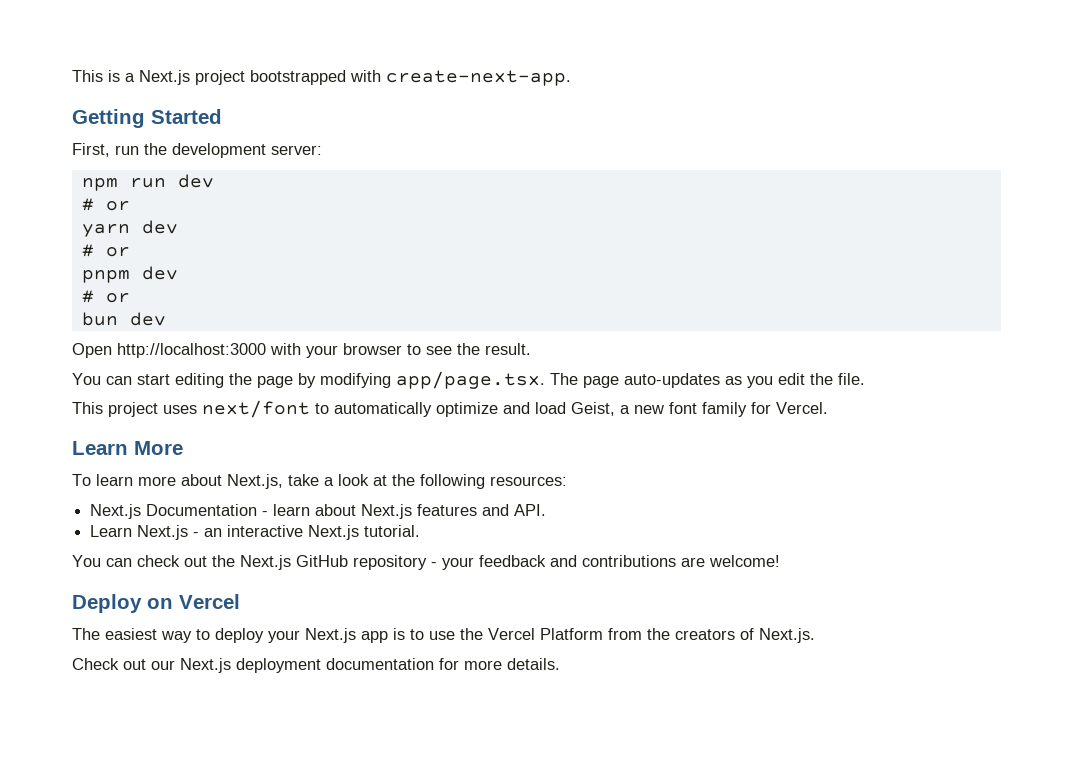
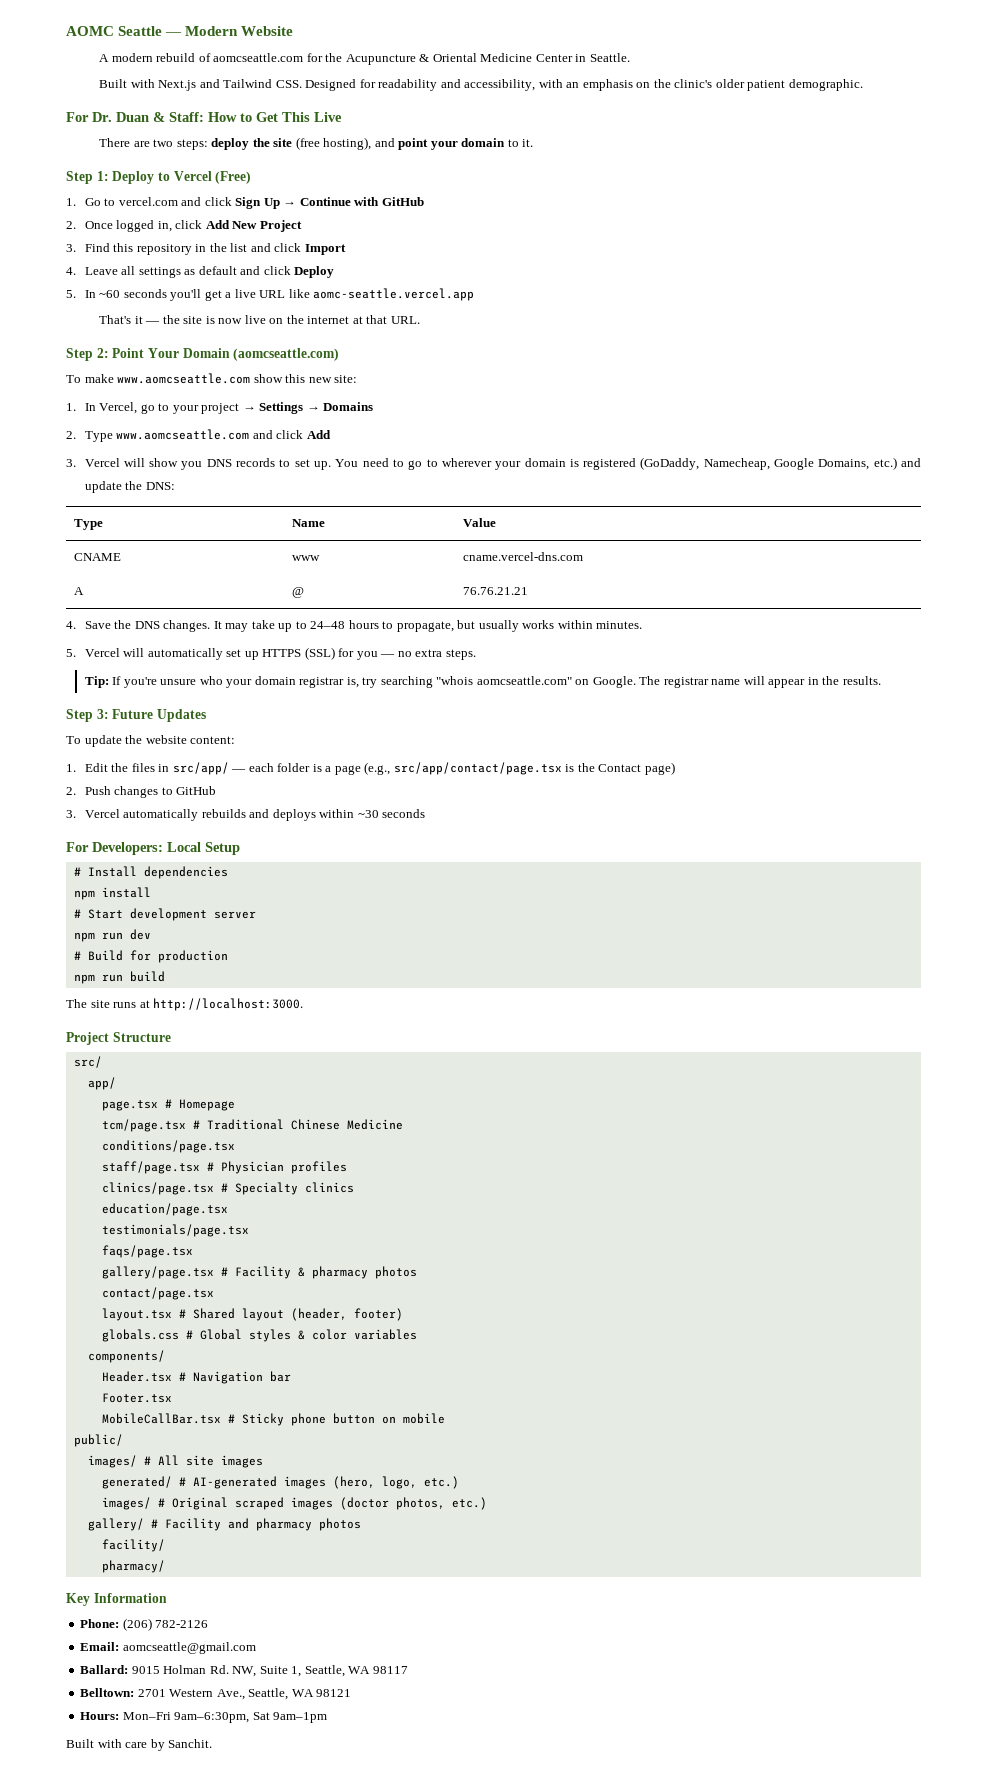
[72,70,571,86] [72,109,222,128] [72,143,322,158] [81,174,214,191] [81,198,130,211] [81,220,178,237] [81,244,130,257] [81,266,178,283] [81,290,130,303] [81,312,166,326] [72,343,531,358] [72,371,865,389] [72,400,828,418] [72,441,183,455] [72,474,567,489] [90,504,547,519] [90,525,421,540] [72,555,780,570] [72,594,240,613] [72,628,815,643] [72,658,560,673] This is a Next.js project bootstrapped with create-next-app. // Getting Started // First, run the development server: // npm run dev // # or // yarn dev // # or // pnpm dev // # or // bun dev // Open http://localhost:3000 with your browser to see the result. // You can start editing the page by modifying app/page.tsx. The page auto-updates as you edit the file. // This project uses next/font to automatically optimize and load Geist, a new font family for Vercel. // Learn More // To learn more about Next.js, take a look at the following resources: // Next.js Documentation - learn about Next.js features and API. // Learn Next.js - an interactive Next.js tutorial. // You can check out the Next.js GitHub repository - your feedback and contributions are welcome! // Deploy on Vercel // The easiest way to deploy your Next.js app is to use the Vercel Platform from the creators of Next.js. // Check out our Next.js deployment documentation for more details. -> [66,26,294,36] [99,53,630,65] [99,79,863,91] [66,112,342,122] [99,137,534,150] [66,171,252,184] [66,197,424,209] [66,220,302,232] [66,243,346,255] [66,266,335,278] [66,288,475,301] [99,315,420,324] [66,348,340,361] [66,373,358,384] [66,402,374,414] [66,429,331,442] [66,457,922,470] [84,481,175,493] [74,519,104,530] [292,519,326,527] [463,518,497,527] [74,553,122,561] [292,555,321,561] [463,552,584,561] [74,587,85,595] [292,587,305,598] [463,587,529,595] [66,620,643,632] [66,647,476,660] [84,676,881,688] [66,709,206,722] [66,735,236,747] [66,762,675,775] [66,786,217,798] [66,809,426,821] [66,842,240,855] [73,866,228,879] [73,887,151,900] [73,908,256,921] [73,929,151,942] [73,950,228,963] [73,971,165,984] [66,998,304,1011] [66,1032,171,1045] [73,1056,102,1068] [87,1077,116,1090] [101,1099,235,1111] [101,1119,403,1132] [101,1140,235,1153] [101,1161,347,1174] [101,1182,354,1195] [101,1203,228,1216] [101,1224,249,1237] [101,1245,193,1258] [101,1266,417,1279] [101,1287,214,1300] [101,1308,403,1321] [101,1329,417,1342] [87,1350,165,1363] [101,1371,291,1384] [101,1393,172,1403] [101,1413,445,1426] [73,1434,123,1447] [87,1455,263,1468] [101,1476,459,1489] [101,1497,487,1510] [87,1518,361,1531] [101,1539,165,1552] [101,1560,165,1573] [66,1593,167,1606] [80,1618,209,1631] [80,1642,256,1654] [80,1665,408,1677] [80,1688,352,1700] [80,1712,328,1723] [66,1739,213,1751] AOMC Seattle — Modern Website // A modern rebuild of aomcseattle.com for the Acupuncture & Oriental Medicine Center in Seattle. // Built with Next.js and Tailwind CSS. Designed for readability and accessibility, with an emphasis on the clinic's older patient demographic. // For Dr. Duan & Staff: How to Get This Live // There are two steps: deploy the site (free hosting), and point your domain to it. // Step 1: Deploy to Vercel (Free) // 1. Go to vercel.com and click Sign Up → Continue with GitHub // 2. Once logged in, click Add New Project // 3. Find this repository in the list and click Import // 4. Leave all settings as default and click Deploy // 5. In ~60 seconds you'll get a live URL like aomc-seattle.vercel.app // That's it — the site is now live on the internet at that URL. // Step 2: Point Your Domain (aomcseattle.com) // To make www.aomcseattle.com show this new site: // 1. In Vercel, go to your project → Settings → Domains // 2. Type www.aomcseattle.com and click Add // 3. Vercel will show you DNS records to set up. You need to go to wherever your domain is registered (GoDaddy, Namecheap, Google Domains, etc.) and update the DNS: // Type | Name | Value // CNAME | www | cname.vercel-dns.com // A | @ | 76.76.21.21 // 4. Save the DNS changes. It may take up to 24–48 hours to propagate, but usually works within minutes. // 5. Vercel will automatically set up HTTPS (SSL) for you — no extra steps. // Tip: If you're unsure who your domain registrar is, try searching "whois aomcseattle.com" on Google. The registrar name will appear in the results. // Step 3: Future Updates // To update the website content: // 1. Edit the files in src/app/ — each folder is a page (e.g., src/app/contact/page.tsx is the Contact page) // 2. Push changes to GitHub // 3. Vercel automatically rebuilds and deploys within ~30 seconds // For Developers: Local Setup // # Install dependencies // npm install // # Start development server // npm run dev // # Build for production // npm run build // The site runs at http://localhost:3000. // Project Structure // src/ // app/ // page.tsx # Homepage // tcm/page.tsx # Traditional Chinese Medicine // conditions/page.tsx // staff/page.tsx # Physician profiles // clinics/page.tsx # Specialty clinics // education/page.tsx // testimonials/page.tsx // faqs/page.tsx // gallery/page.tsx # Facility & pharmacy photos // contact/page.tsx // layout.tsx # Shared layout (header, footer) // globals.css # Global styles & color variables // components/ // Header.tsx # Navigation bar // Footer.tsx // MobileCallBar.tsx # Sticky phone button on mobile // public/ // images/ # All site images // generated/ # AI-generated images (hero, logo, etc.) // images/ # Original scraped images (doctor photos, etc.) // gallery/ # Facility and pharmacy photos // facility/ // pharmacy/ // Key Information // Phone: (206) 782-2126 // Email: aomcseattle@gmail.com // Ballard: 9015 Holman Rd. NW, Suite 1, Seattle, WA 98117 // Belltown: 2701 Western Ave., Seattle, WA 98121 // Hours: Mon–Fri 9am–6:30pm, Sat 9am–1pm // Built with care by Sanchit.

